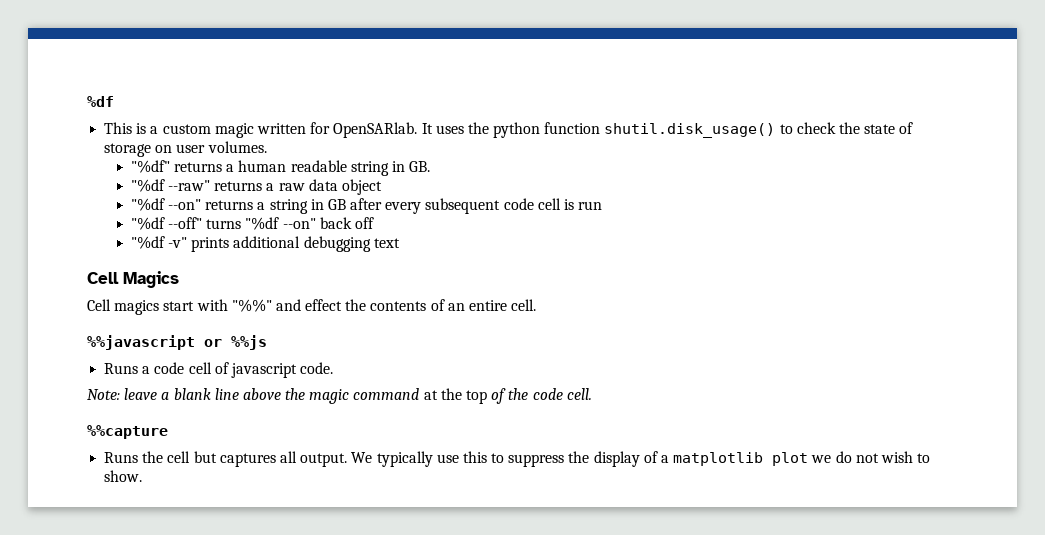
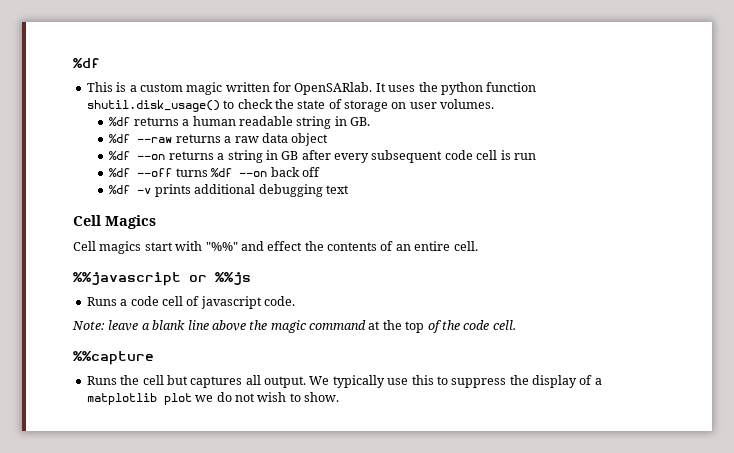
[130,160,170,173] "%df" -> [109,117,131,126] %df
[130,179,210,192] "%df --raw" -> [109,134,173,143] %df --raw
[130,198,201,211] "%df --on" -> [109,151,166,160] %df --on
[130,217,316,230] "%df --off" turns "%df --on" -> [109,168,268,177] %df --off turns %df --on
[130,236,187,249] "%df -v" -> [109,185,152,194] %df -v

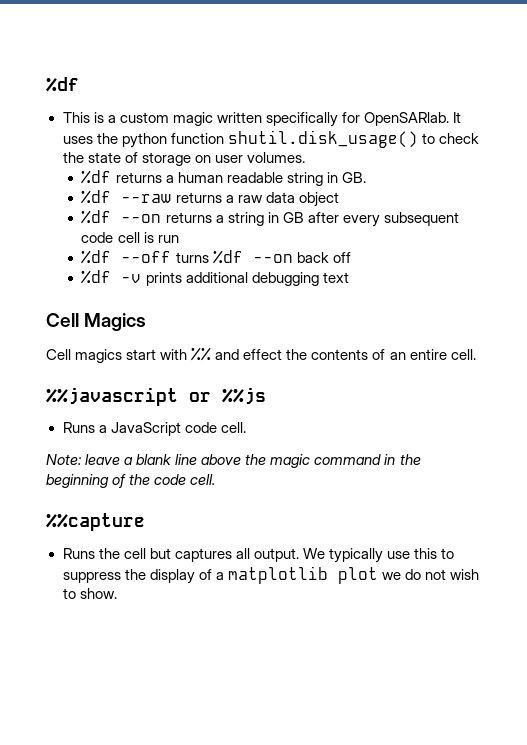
(270, 87) none -> [265,112,338,127] specifically
[205,242,238,251] "%%" -> [191,347,212,361] %%
[130,296,295,309] code cell of javascript code. -> [110,422,246,436] JavaScript code cell.
[368,320,425,333] at the top -> [384,454,421,465] [46,474,109,488] in the beginning

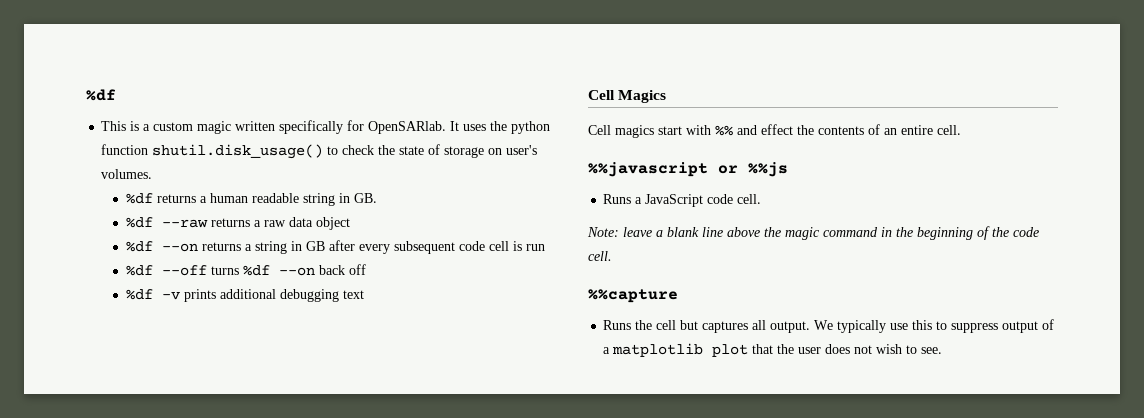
[214,155,243,163] user -> [506,145,538,155] user's
[124,569,195,584] the display -> [1002,321,1039,333] output
[381,569,421,580] we do -> [752,344,851,354] that the user does
[79,588,117,599] show. -> [921,347,943,354] see.

